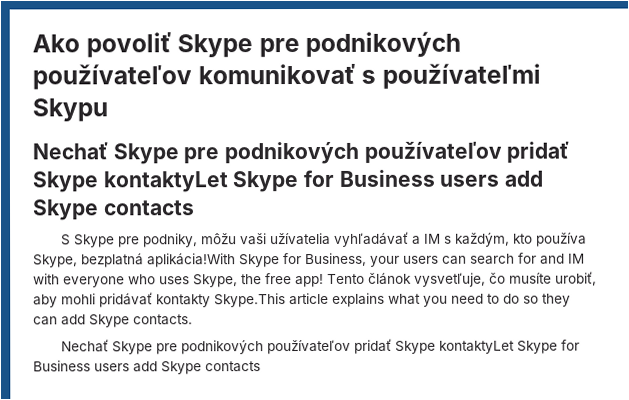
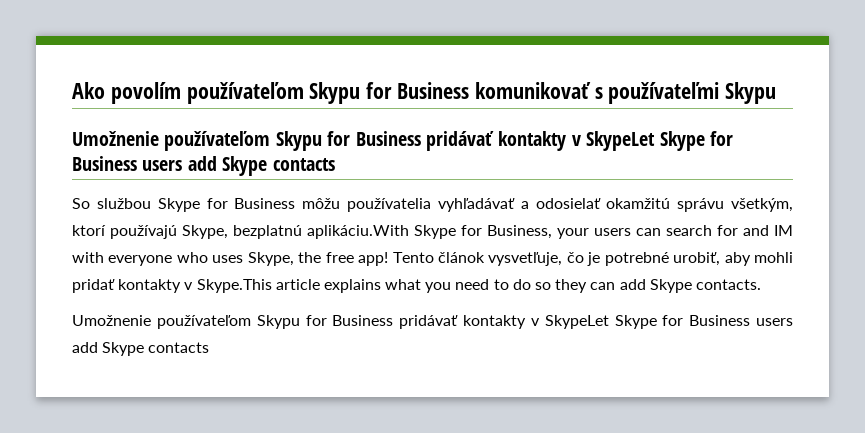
[85,31,462,58] [32,64,192,90] povoliť Skype pre podnikových používateľov -> [110,82,470,104] povolím používateľom Skypu for Business
[32,141,570,165] [32,171,228,193] Nechať Skype pre podnikových používateľov pridať Skype kontaktyLet -> [72,131,656,151] Umožnenie používateľom Skypu for Business pridávať kontakty v SkypeLet
[60,231,587,248] [33,253,236,268] S Skype pre podniky, môžu vaši užívatelia vyhľadávať a IM s každým, kto používa Skype, bezplatná aplikácia!With -> [72,198,794,212] [72,225,409,239] So službou Skype for Business môžu používatelia vyhľadávať a odosielať okamžitú správu všetkým, ktorí používajú Skype, bezplatnú aplikáciu.With
[509,272,552,284] musíte -> [587,252,669,266] je potrebné
[99,292,211,308] pridávať kontakty -> [72,279,194,293] pridať kontakty v
[60,338,515,355] Nechať Skype pre podnikových používateľov pridať Skype kontaktyLet -> [72,315,609,329] Umožnenie používateľom Skypu for Business pridávať kontakty v SkypeLet

